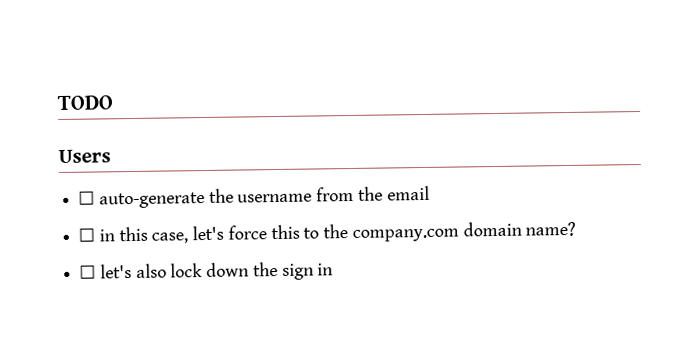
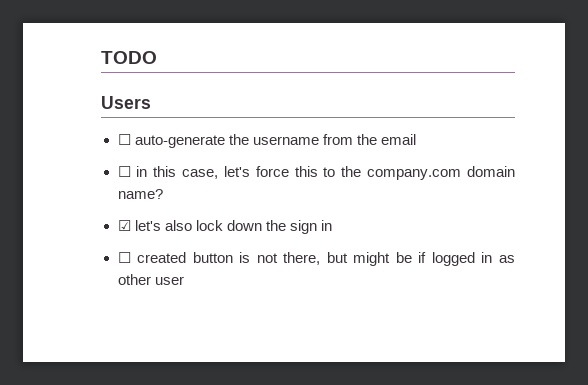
[79,264,97,279] ☐ -> [117,220,131,231] ☑
(334, 269) none -> [117,252,515,266] [117,274,184,285] // ☐ created button is not there, but might be if logged in as other user

